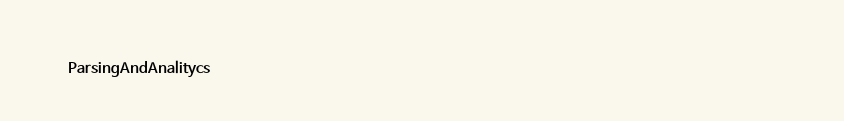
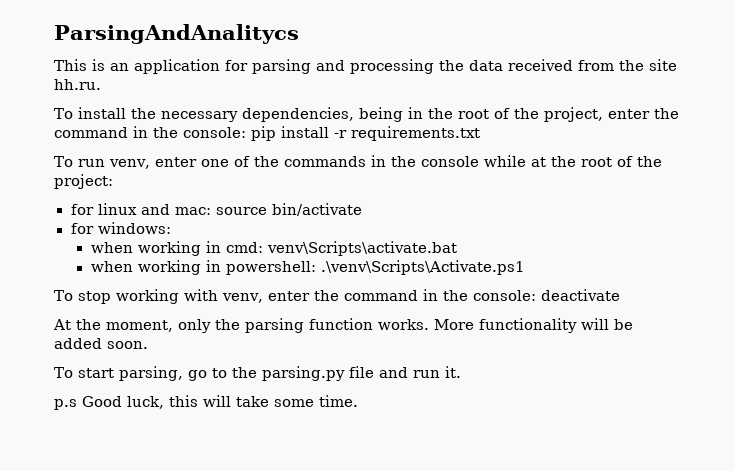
(210, 69) none -> [54,59,677,74] [54,79,101,90] [54,107,679,122] [54,126,480,141] [54,155,662,169] [54,174,113,189] [70,203,362,216] [70,222,171,234] [90,241,457,256] [90,260,525,275] [54,289,620,304] [53,318,633,333] [54,338,148,349] [54,366,461,381] [54,395,358,410] // This is an application for parsing and processing the data received from the site hh.ru. // To install the necessary dependencies, being in the root of the project, enter the command in the console: pip install -r requirements.txt // To run venv, enter one of the commands in the console while at the root of the project: // for linux and mac: source bin/activate // for windows: // when working in cmd: venv\Scripts\activate.bat // when working in powershell: .\venv\Scripts\Activate.ps1 // To stop working with venv, enter the command in the console: deactivate // At the moment, only the parsing function works. More functionality will be added soon. // To start parsing, go to the parsing.py file and run it. // p.s Good luck, this will take some time.

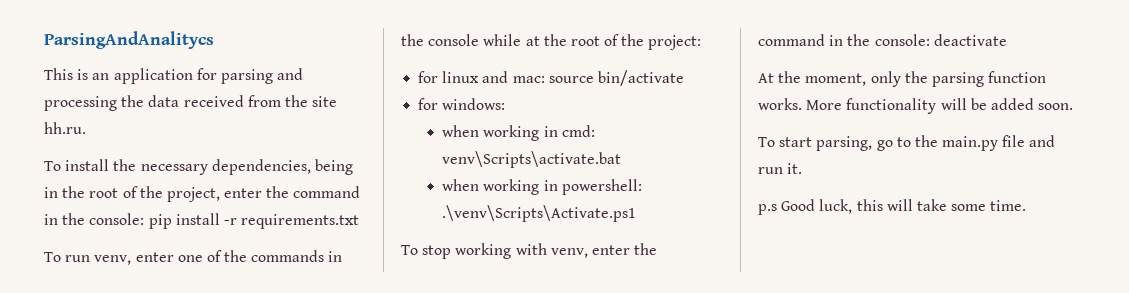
[261,366,345,381] parsing.py -> [942,136,999,151] main.py

